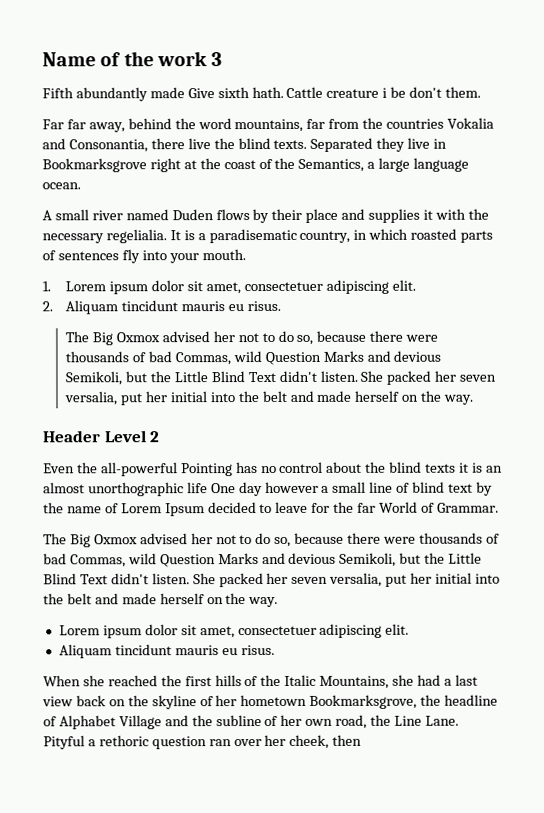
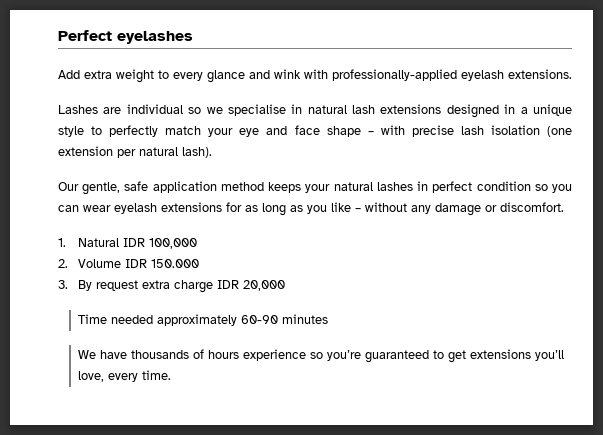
[42,51,223,67] [42,86,482,102] [42,117,495,133] [42,137,448,153] [42,157,470,173] [42,182,81,190] [42,208,489,224] [42,228,494,244] [42,249,246,264] [42,279,416,295] [42,300,281,315] [65,330,439,346] [65,350,442,366] [65,370,497,386] [64,390,474,406] [43,430,161,443] [43,461,503,477] [43,481,493,497] [43,501,499,517] [43,532,500,548] [43,552,483,568] [43,572,500,588] [43,593,279,608] [58,623,410,639] [58,644,275,659] [43,674,478,689] [42,694,499,710] [43,714,459,730] [43,734,363,750] Name of the work 3 // Fifth abundantly made Give sixth hath. Cattle creature i be don't them. // Far far away, behind the word mountains, far from the countries Vokalia and Consonantia, there live the blind texts. Separated they live in Bookmarksgrove right at the coast of the Semantics, a large language ocean. // A small river named Duden flows by their place and supplies it with the necessary regelialia. It is a paradisematic country, in which roasted parts of sentences fly into your mouth. // 1. Lorem ipsum dolor sit amet, consectetuer adipiscing elit. // 2. Aliquam tincidunt mauris eu risus. // The Big Oxmox advised her not to do so, because there were thousands of bad Commas, wild Question Marks and devious Semikoli, but the Little Blind Text didn't listen. She packed her seven versalia, put her initial into the belt and made herself on the way. // Header Level 2 // Even the all-powerful Pointing has no control about the blind texts it is an almost unorthographic life One day however a small line of blind text by the name of Lorem Ipsum decided to leave for the far World of Grammar. // The Big Oxmox advised her not to do so, because there were thousands of bad Commas, wild Question Marks and devious Semikoli, but the Little Blind Text didn't listen. She packed her seven versalia, put her initial into the belt and made herself on the way. // Lorem ipsum dolor sit amet, consectetuer adipiscing elit. // Aliquam tincidunt mauris eu risus. // When she reached the first hills of the Italic Mountains, she had a last view back on the skyline of her hometown Bookmarksgrove, the headline of Alphabet Village and the subline of her own road, the Line Lane. Pityful a rethoric question ran over her cheek, then -> [58,30,193,44] [58,69,572,83] [58,104,572,118] [58,125,572,137] [58,146,212,158] [58,181,572,195] [58,202,564,216] [58,238,197,249] [58,259,199,268] [58,280,285,293] [77,314,328,326] [77,349,564,363] [77,370,171,382] Perfect eyelashes // Add extra weight to every glance and wink with professionally-applied eyelash extensions. // Lashes are individual so we specialise in natural lash extensions designed in a unique style to perfectly match your eye and face shape – with precise lash isolation (one extension per natural lash). // Our gentle, safe application method keeps your natural lashes in perfect condition so you can wear eyelash extensions for as long as you like – without any damage or discomfort. // 1. Natural IDR 100,000 // 2. Volume IDR 150.000 // 3. By request extra charge IDR 20,000 // Time needed approximately 60-90 minutes // We have thousands of hours experience so you’re guaranteed to get extensions you’ll love, every time.

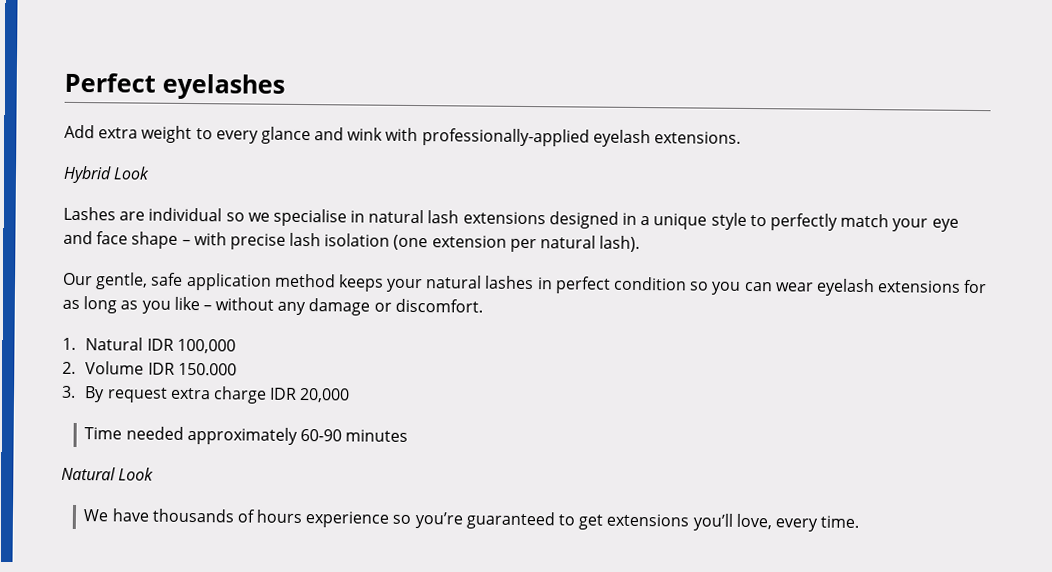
(572, 74) none -> [63,165,151,184] // Hybrid Look
(328, 319) none -> [61,466,155,481] // Natural Look

